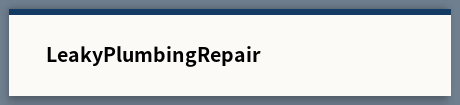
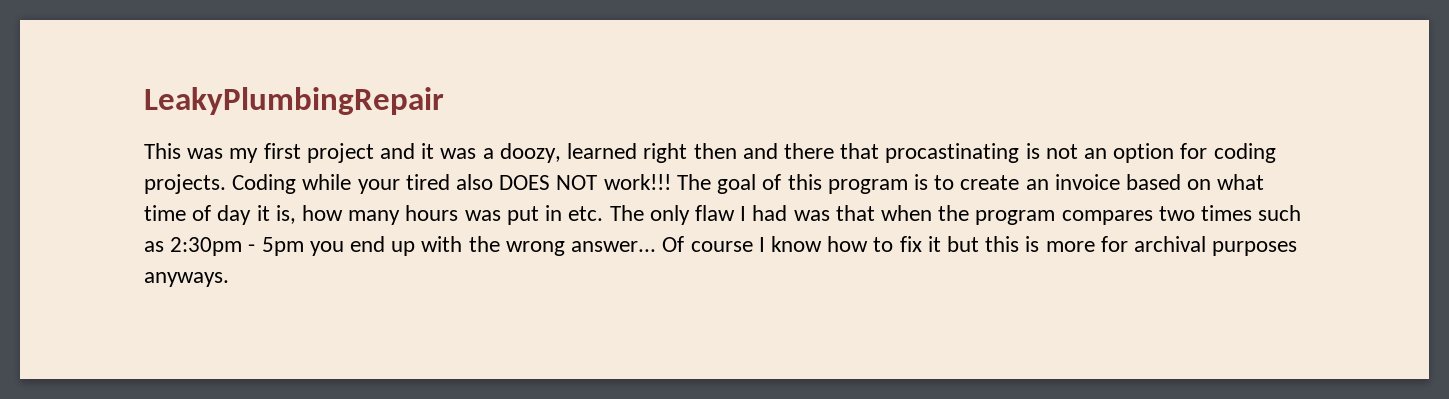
(261, 56) none -> [144,143,1276,163] [144,174,1265,194] [144,205,1302,225] [144,236,1298,256] [144,272,229,287] // This was my first project and it was a doozy, learned right then and there that procastinating is not an option for coding projects. Coding while your tired also DOES NOT work!!! The goal of this program is to create an invoice based on what time of day it is, how many hours was put in etc. The only flaw I had was that when the program compares two times such as 2:30pm - 5pm you end up with the wrong answer... Of course I know how to fix it but this is more for archival purposes anyways.

